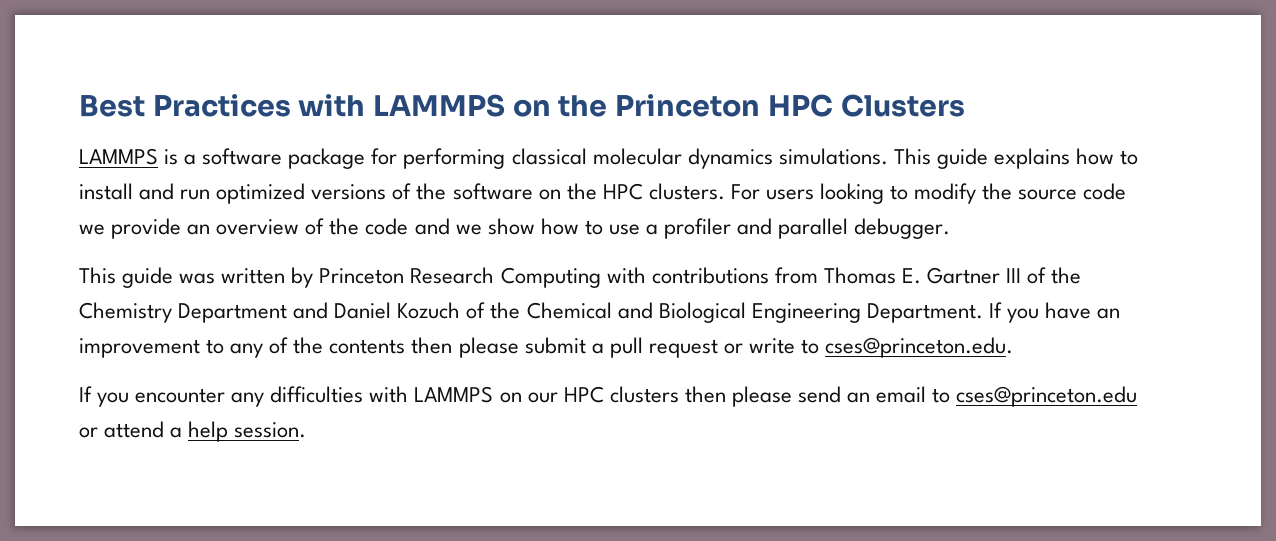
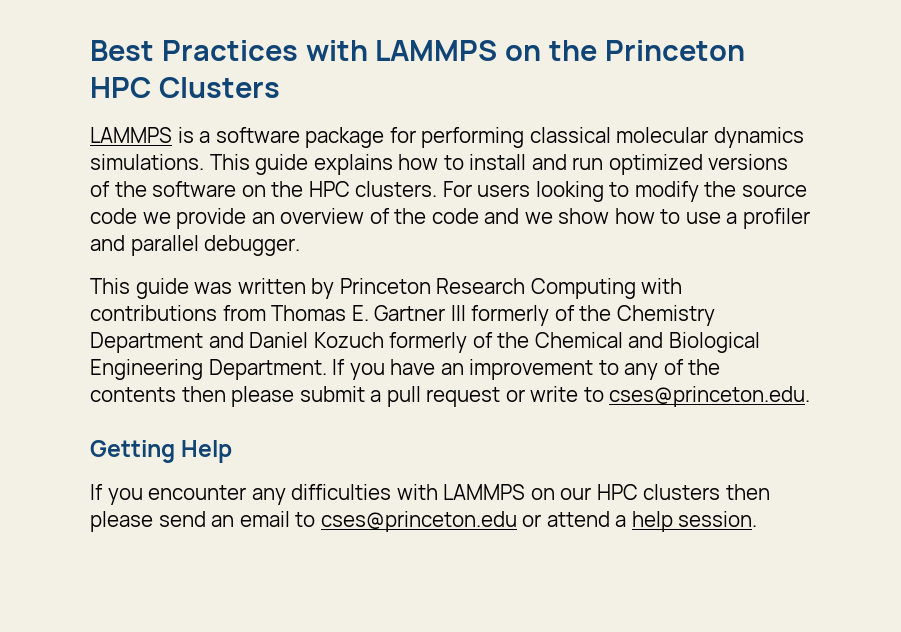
(1022, 275) none -> [471,305,550,326] formerly
(461, 310) none -> [389,332,468,353] formerly
(1014, 347) none -> [90,440,233,463] // Getting Help

